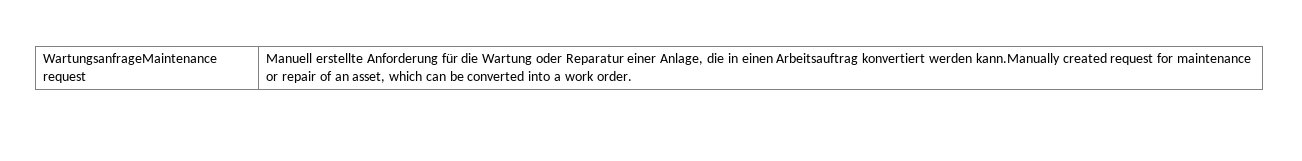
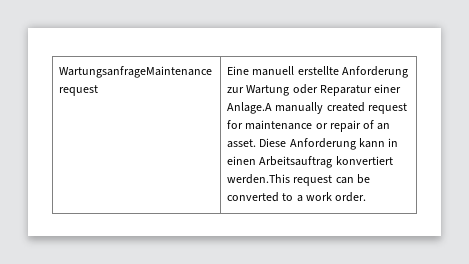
[266,53,1060,65] Manuell erstellte Anforderung für die Wartung oder Reparatur einer Anlage, die in einen Arbeitsauftrag konvertiert werden kann.Manually -> [227,66,408,78] [227,84,402,96] [227,102,324,114] Eine manuell erstellte Anforderung zur Wartung oder Reparatur einer Anlage.A manually
[352,71,423,83] asset, which -> [227,138,399,150] [227,156,393,168] [227,174,333,186] asset. Diese Anforderung kann in einen Arbeitsauftrag konvertiert werden.This request
[528,71,551,81] into -> [282,193,294,201] to

